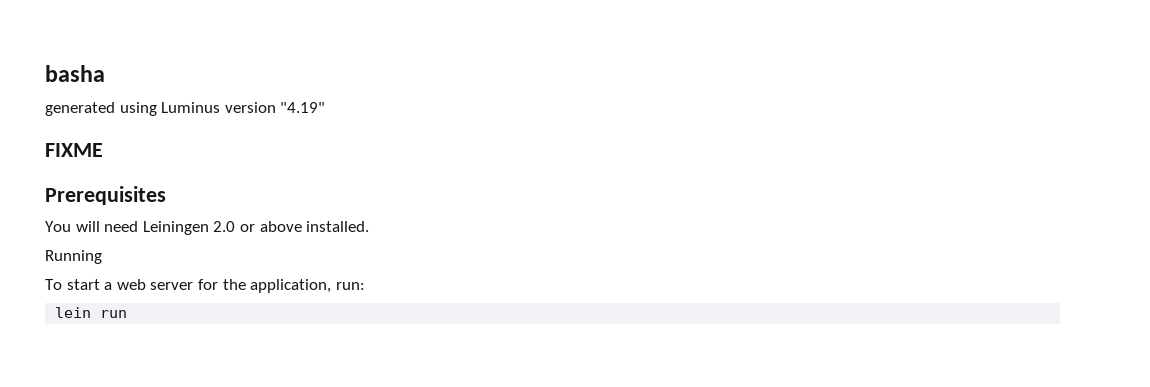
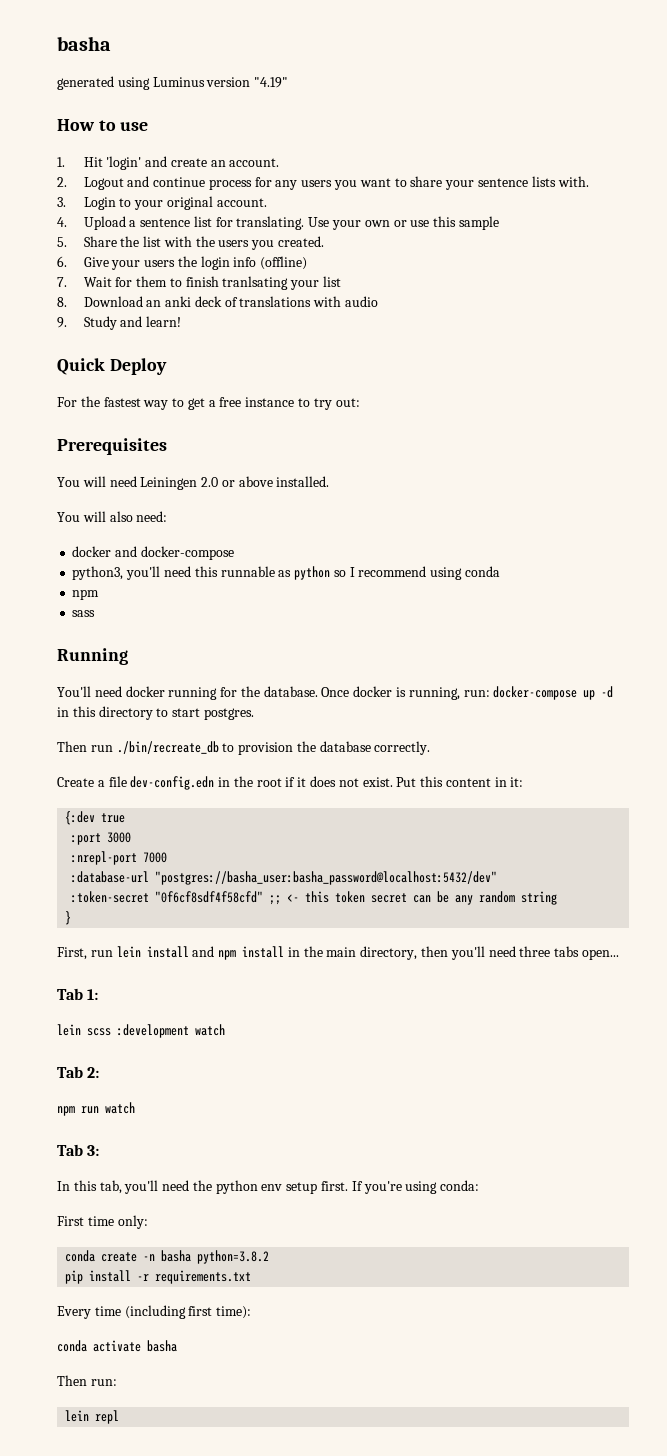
[45,143,103,157] FIXME -> [57,119,149,131] [57,156,280,170] [57,176,589,190] [57,196,267,210] [57,216,499,230] [57,236,325,250] [57,256,308,270] [57,276,342,290] [57,296,379,307] [57,316,182,330] [57,358,167,375] [57,396,360,410] How to use // 1. Hit 'login' and create an account. // 2. Logout and continue process for any users you want to share your sentence lists with. // 3. Login to your original account. // 4. Upload a sentence list for translating. Use your own or use this sample // 5. Share the list with the users you created. // 6. Give your users the login info (offline) // 7. Wait for them to finish tranlsating your list // 8. Download an anki deck of translations with audio // 9. Study and learn! // Quick Deploy // For the fastest way to get a free instance to try out:
[45,250,102,264] [45,279,332,293] Running // To start a web server for the application, -> [57,511,168,522] [72,546,234,560] [72,566,500,580] [72,589,100,600] [72,610,96,617] [57,648,128,665] [57,686,614,700] [57,706,254,720] [57,741,431,755] [57,776,524,790] [65,811,126,825] [71,832,132,845] [71,851,168,865] [71,871,498,885] [71,891,558,905] [65,911,72,925] [57,946,619,960] [57,988,99,1000] [57,1024,225,1038] [57,1066,100,1078] [57,1102,135,1116] [57,1144,100,1156] [57,1180,480,1194] [57,1215,148,1229] [65,1250,270,1264] [65,1270,252,1284] [57,1305,252,1319] [57,1340,177,1352] [57,1375,87,1386] You will also need: // docker and docker-compose // python3, you'll need this runnable as python so I recommend using conda // npm // sass // Running // You'll need docker running for the database. Once docker is running, run: docker-compose up -d in this directory to start postgres. // Then run ./bin/recreate_db to provision the database correctly. // Create a file dev-config.edn in the root if it does not exist. Put this content in it: // {:dev true // :port 3000 // :nrepl-port 7000 // :database-url "postgres://basha_user:basha_password@localhost:5432/dev" // :token-secret "0f6cf8sdf4f58cfd" ;; <- this token secret can be any random string // } // First, run lein install and npm install in the main directory, then you'll need three tabs open... // Tab 1: // lein scss :development watch // Tab 2: // npm run watch // Tab 3: // In this tab, you'll need the python env setup first. If you're using conda: // First time only: // conda create -n basha python=3.8.2 // pip install -r requirements.txt // Every time (including first time): // conda activate basha // Then
[100,310,128,318] run -> [95,1410,120,1424] repl

